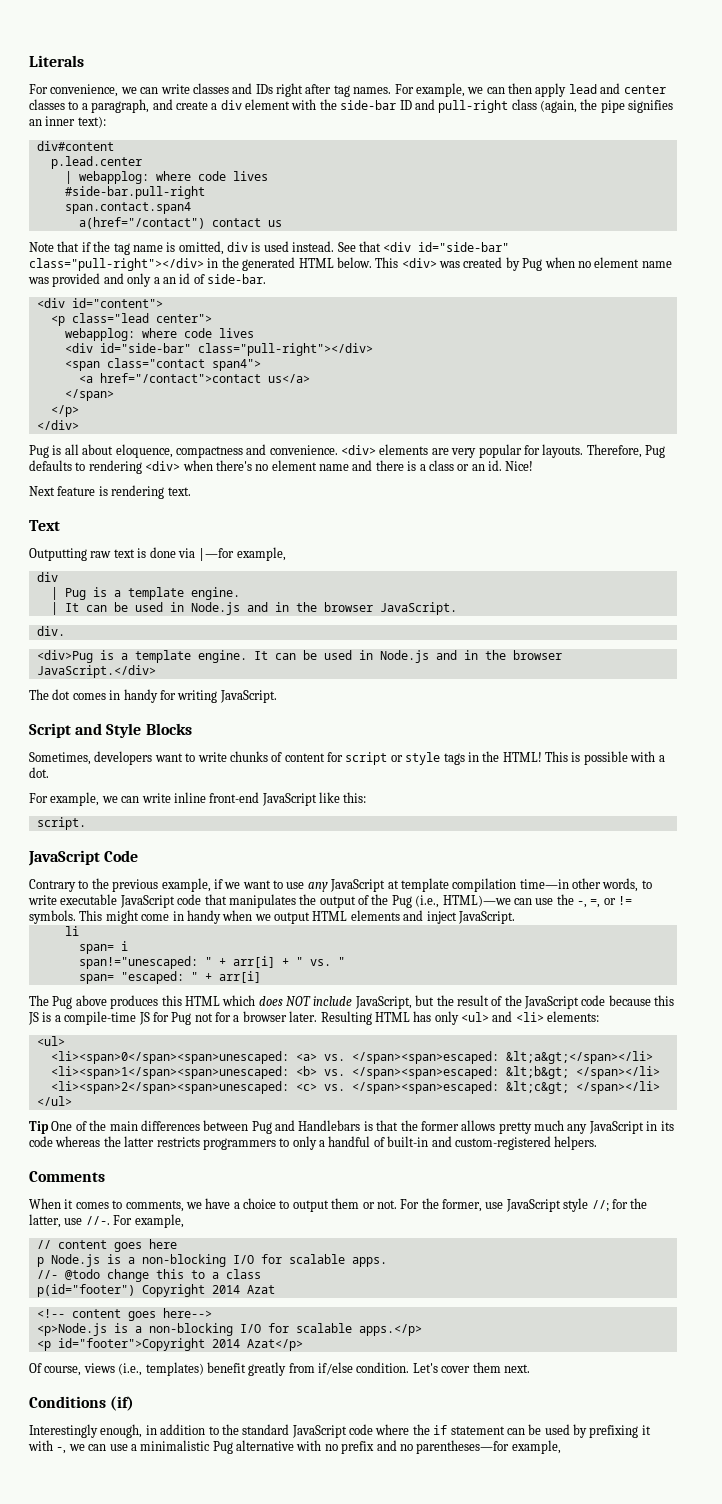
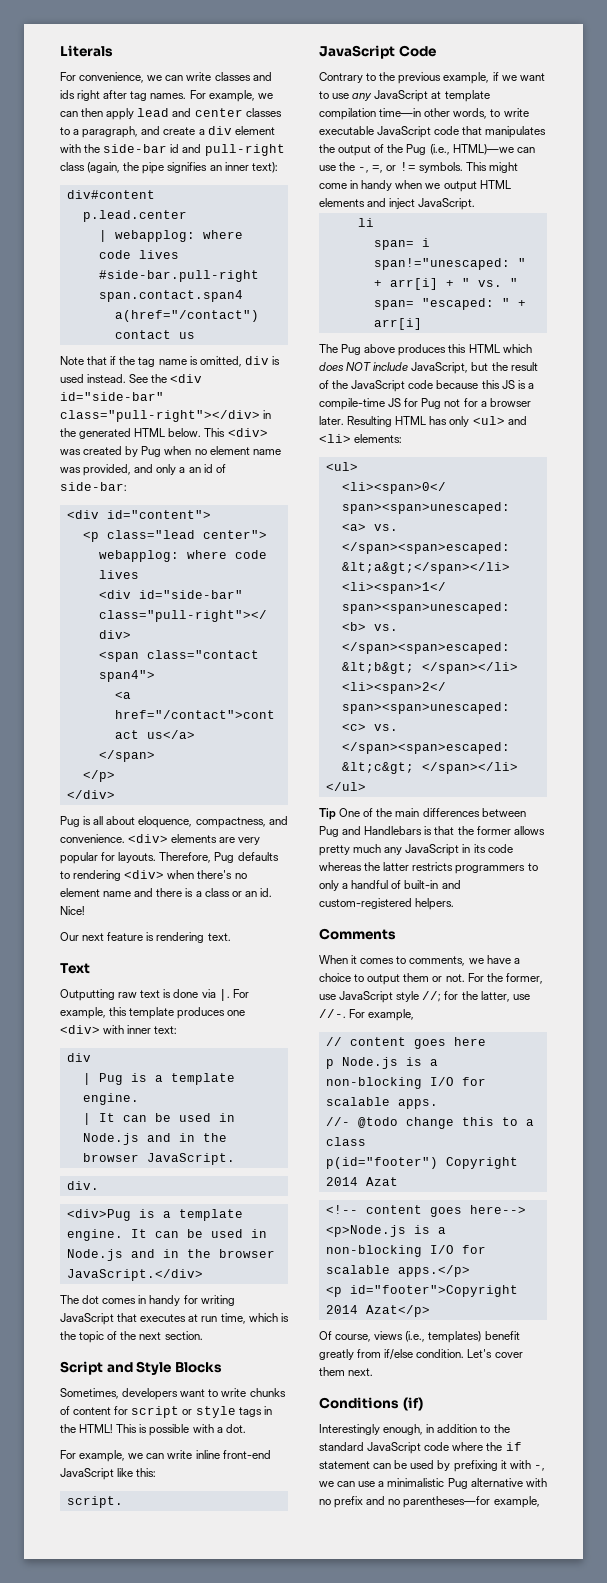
[255,84,273,94] IDs -> [60,90,75,99] ids
[399,100,412,110] ID -> [170,144,180,153] id
[358,241,381,252] that -> [151,374,168,383] the
[52,273,101,287] provided -> [83,464,132,476] provided,
[207,274,266,284] side-bar. -> [60,482,127,491] side-bar:
[175,446,243,458] compactness -> [195,817,266,828] compactness,
[29,486,55,496] Next -> [60,932,105,941] Our next
[198,547,286,561] |—for example, -> [218,989,249,1001] [60,1007,246,1019] [60,1025,178,1034] |. For example, this template produces one <div> with inner text:
[219,690,277,703] JavaScript. -> [60,1313,289,1325] [60,1331,203,1343] JavaScript that executes at run time, which is the topic of the next section.

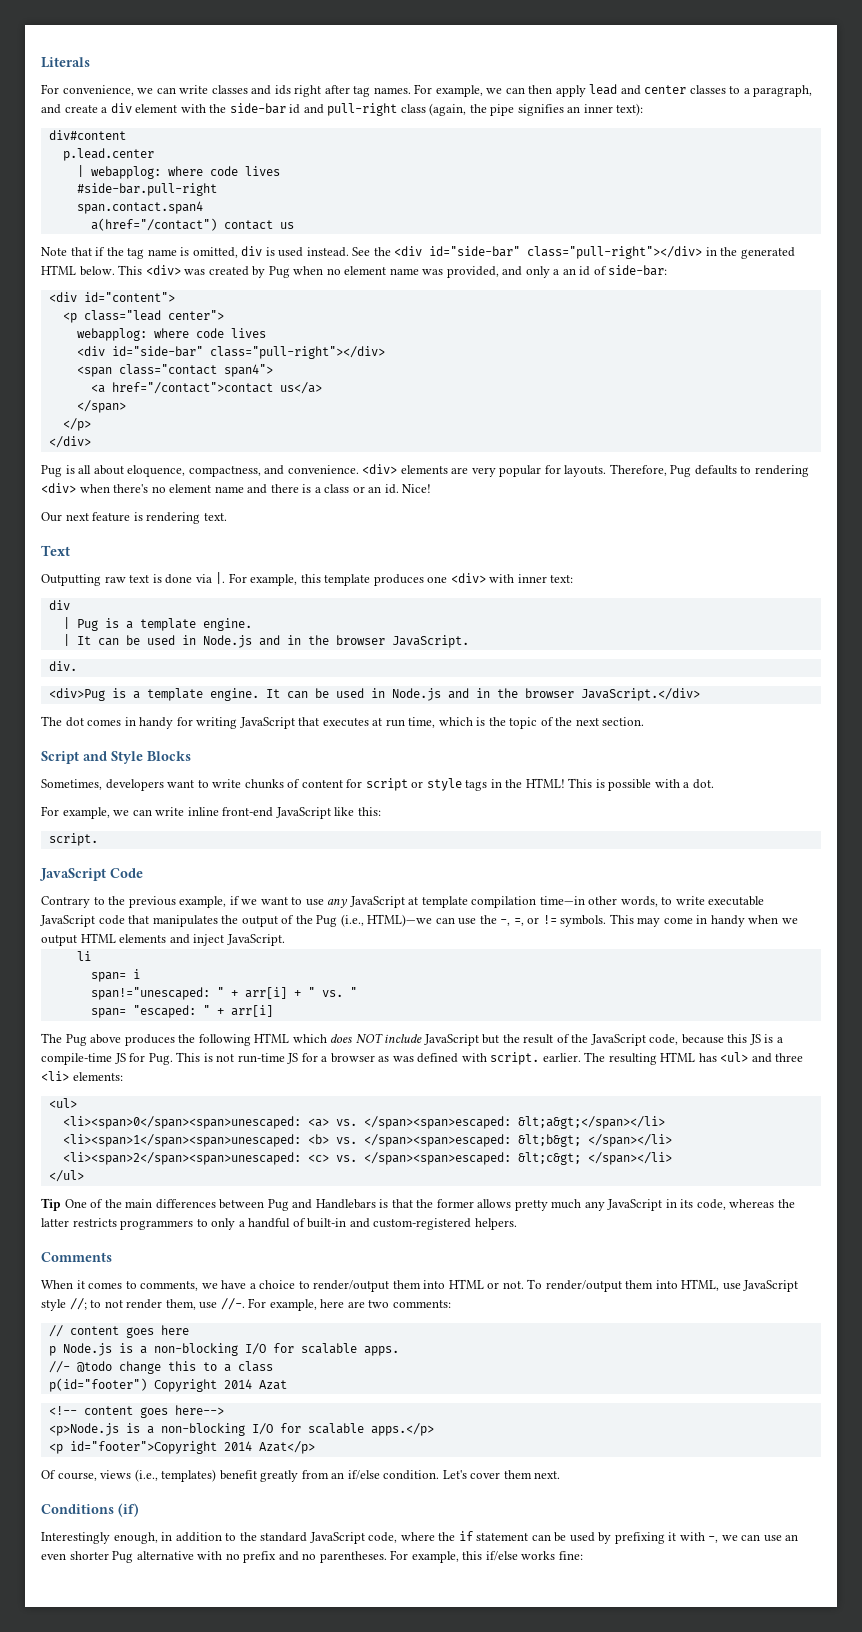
[488,162,518,173] might -> [637,917,661,927] may
[448,344,467,353] this -> [178,1034,251,1046] the following
[411,362,469,374] JavaScript, -> [423,1034,479,1046] JavaScript
[408,380,434,389] code -> [649,1034,679,1045] code,
[421,398,531,409] [319,416,393,427] Pug not for a browser later. Resulting -> [148,1052,657,1065] Pug. This is not run-time JS for a browser as was defined with script. earlier. The resulting
[449,416,470,427] only -> (717, 1057) none
(527, 420) none -> [775,1053,804,1062] three
[487,844,513,853] code -> [696,1199,726,1210] code,
[367,973,543,985] [319,991,510,1003] output them or not. For the former, use JavaScript style //; for the latter, -> [313,1279,799,1292] [41,1298,196,1311] render/output them into HTML or not. To render/output them into HTML, use JavaScript style //; to not render them,
(415, 1015) none -> [320,1299,451,1308] here are two comments:
(382, 1353) none -> [331,1472,345,1479] an
[424,1442,450,1451] code -> [368,1532,398,1543] code,
[378,1478,445,1487] a minimalistic -> [785,1534,799,1541] [41,1551,109,1560] an even shorter
[403,1496,540,1508] parentheses—for example, -> [319,1550,583,1563] parentheses. For example, this if/else works fine:

